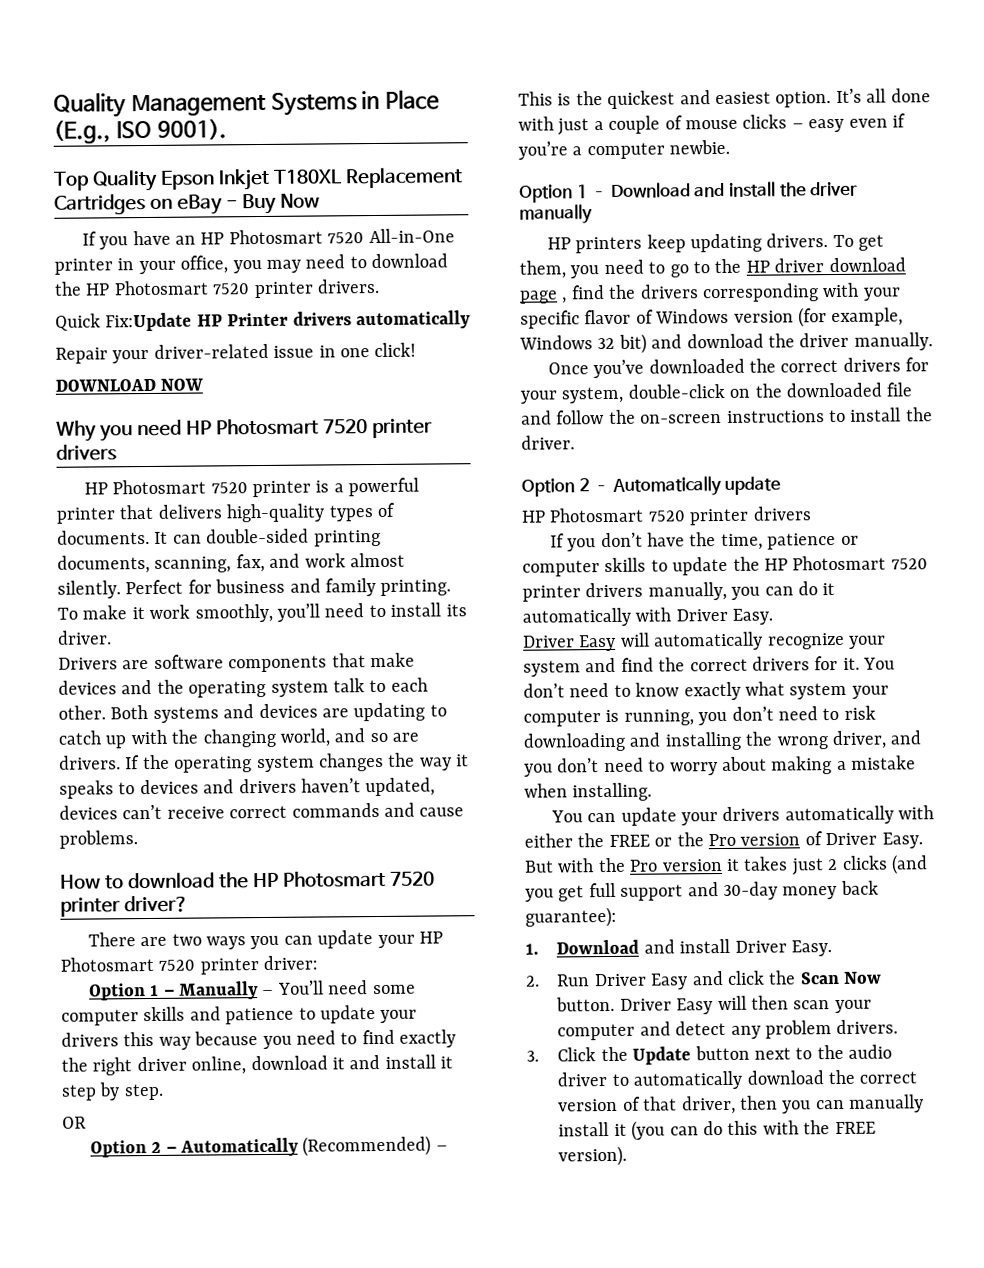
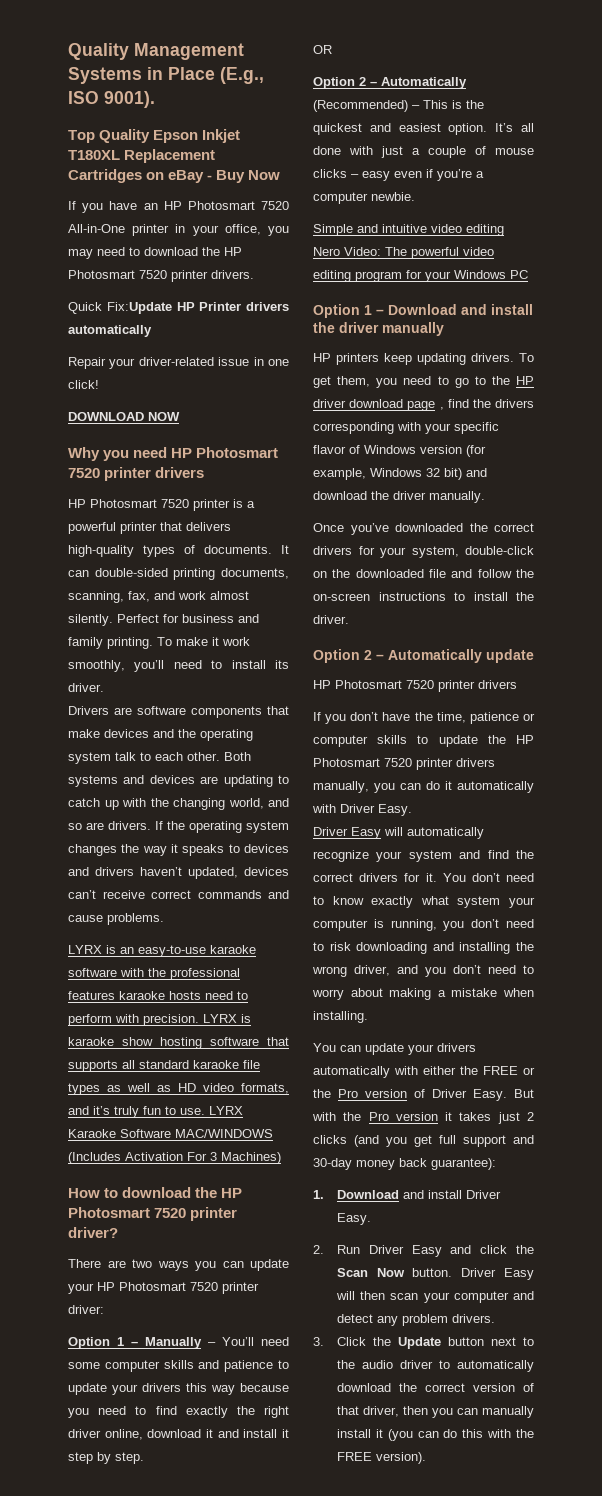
(138, 839) none -> [68,945,256,957] [68,968,240,980] [68,991,248,1000] [68,1014,251,1026] [68,1037,289,1049] [68,1060,260,1072] [68,1083,289,1095] [68,1106,243,1118] [68,1129,273,1138] [68,1152,281,1164] // LYRX is an easy-to-use karaoke software with the professional features karaoke hosts need to perform with precision. LYRX is karaoke show hosting software that supports all standard karaoke file types as well as HD video formats, and it’s truly fun to use. LYRX Karaoke Software MAC/WINDOWS (Includes Activation For 3 Machines)
(731, 147) none -> [313,224,504,236] [313,247,494,259] [313,270,528,282] // Simple and intuitive video editing Nero Video: The powerful video editing program for your Windows PC

